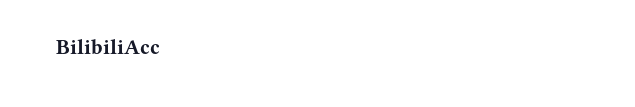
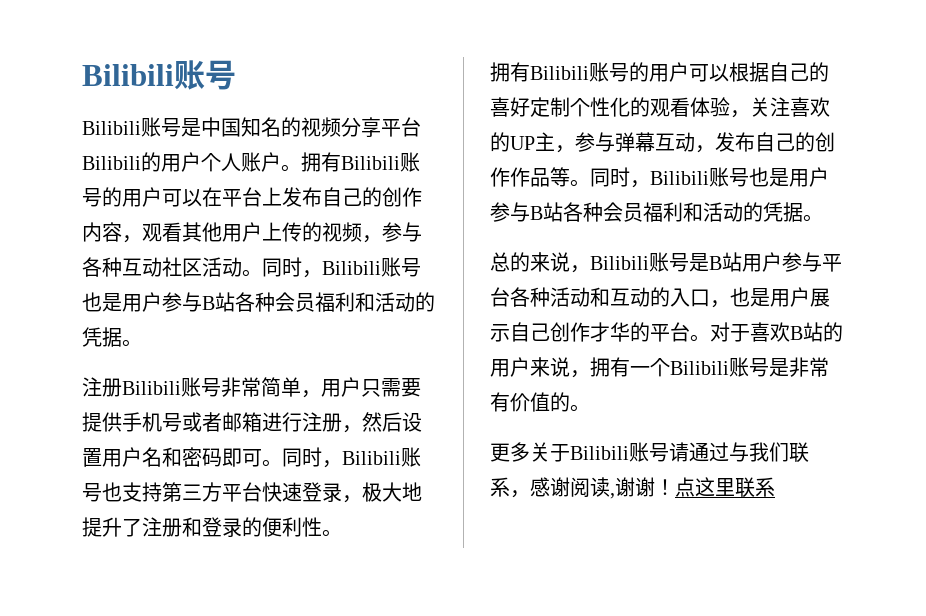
[56,39,160,55] BilibiliAcc -> [82,60,236,90] [82,117,421,138] [82,152,420,172] [82,187,422,207] [82,222,422,243] [82,257,421,278] [82,292,435,312] [82,327,142,347] [82,377,421,398] [82,412,422,433] [82,447,421,468] [82,482,422,503] [82,517,342,537] [490,62,829,82] [490,97,830,118] [490,132,835,153] [490,167,829,188] [490,202,823,222] [490,252,842,273] [490,287,830,308] [490,322,843,342] [490,357,829,378] [490,392,590,412] [490,442,809,463] [490,477,775,499] Bilibili账号 // Bilibili账号是中国知名的视频分享平台Bilibili的用户个人账户。拥有Bilibili账号的用户可以在平台上发布自己的创作内容，观看其他用户上传的视频，参与各种互动社区活动。同时，Bilibili账号也是用户参与B站各种会员福利和活动的凭据。 // 注册Bilibili账号非常简单，用户只需要提供手机号或者邮箱进行注册，然后设置用户名和密码即可。同时，Bilibili账号也支持第三方平台快速登录，极大地提升了注册和登录的便利性。 // 拥有Bilibili账号的用户可以根据自己的喜好定制个性化的观看体验，关注喜欢的UP主，参与弹幕互动，发布自己的创作作品等。同时，Bilibili账号也是用户参与B站各种会员福利和活动的凭据。 // 总的来说，Bilibili账号是B站用户参与平台各种活动和互动的入口，也是用户展示自己创作才华的平台。对于喜欢B站的用户来说，拥有一个Bilibili账号是非常有价值的。 // 更多关于Bilibili账号请通过与我们联系，感谢阅读,谢谢！点这里联系

